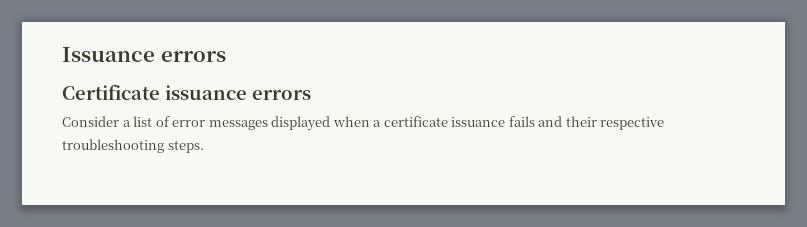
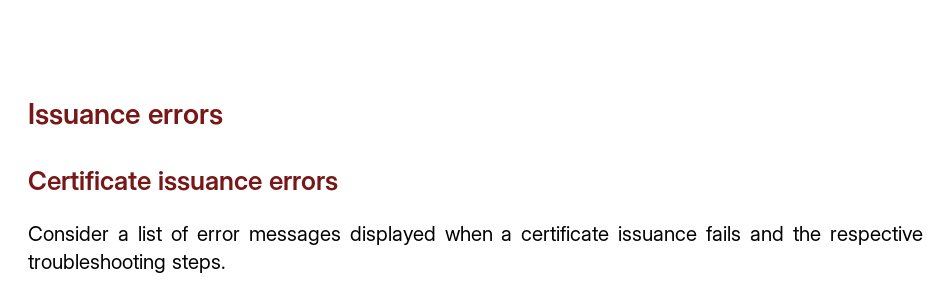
[565,116,597,127] their -> [793,226,822,241] the

